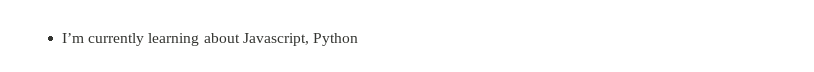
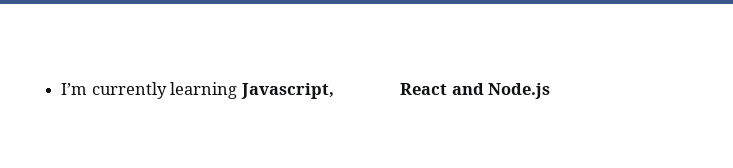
[203,33,358,46] about Javascript, Python -> [240,83,551,99] Javascript, React and Node.js

